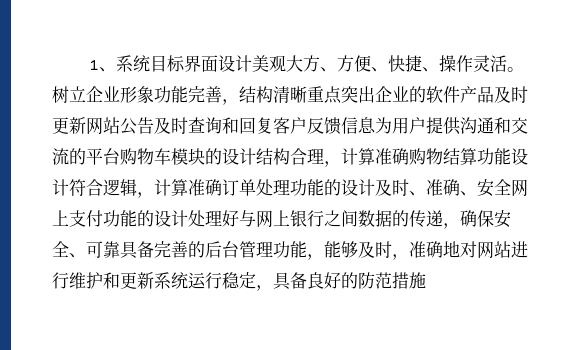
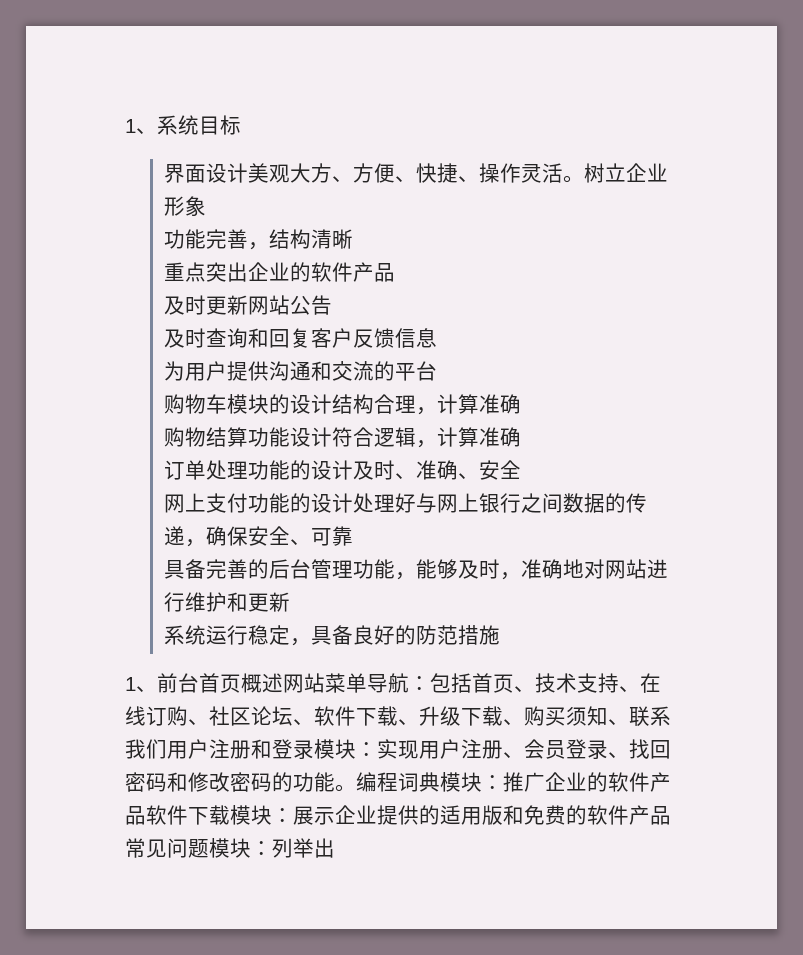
(186, 63) none -> (241, 125) //
(154, 94) none -> (207, 206) //
(307, 94) none -> (354, 239) //
(494, 94) none -> (396, 272) //
(154, 125) none -> (333, 305) //
(376, 125) none -> (438, 338) //
(120, 156) none -> (438, 371) //
(409, 156) none -> (522, 404) //
(222, 187) none -> (522, 437) //
(511, 187) none -> (522, 469) //
(120, 249) none -> (354, 536) //
(154, 280) none -> (291, 602) //
(426, 280) none -> [125,673,661,693] [125,706,671,727] [125,739,671,759] [125,772,671,792] [125,805,671,825] [125,838,335,858] // 1、前台首页概述网站菜单导航：包括首页、技术支持、在线订购、社区论坛、软件下载、升级下载、购买须知、联系我们用户注册和登录模块：实现用户注册、会员登录、找回密码和修改密码的功能。编程词典模块：推广企业的软件产品软件下载模块：展示企业提供的适用版和免费的软件产品常见问题模块：列举出

